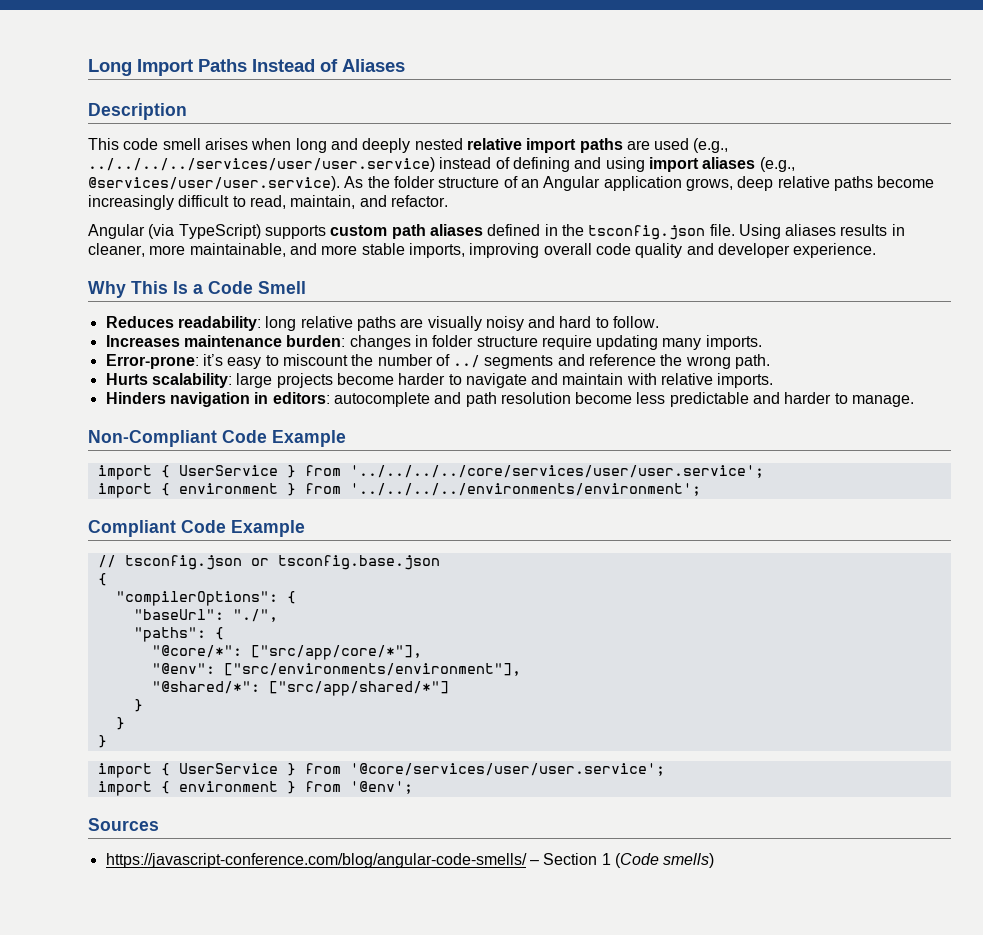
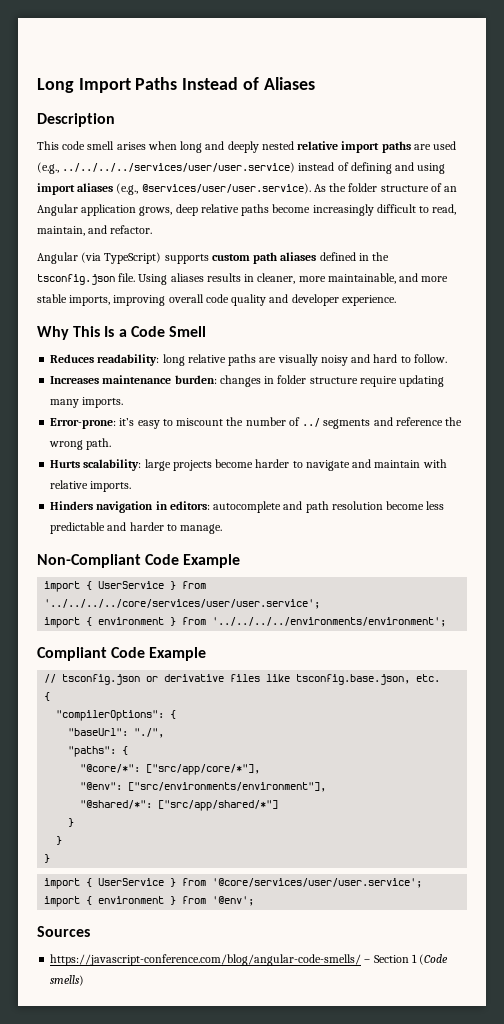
[277,555,440,570] tsconfig.base.json -> [164,674,441,685] derivative files like tsconfig.base.json, etc.

